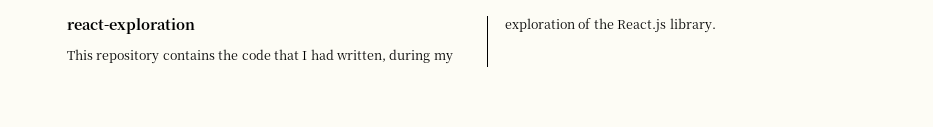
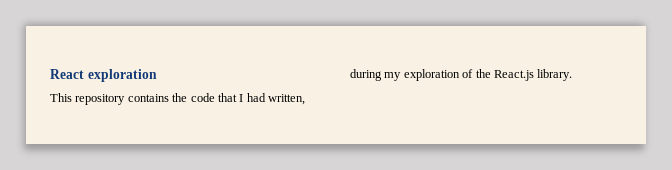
[67,18,195,34] react-exploration -> [50,69,157,82] React exploration

